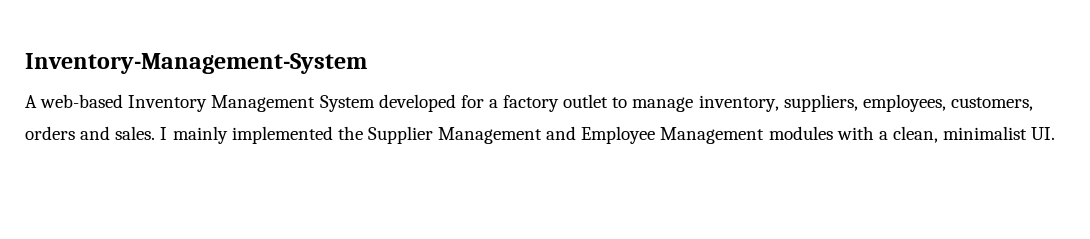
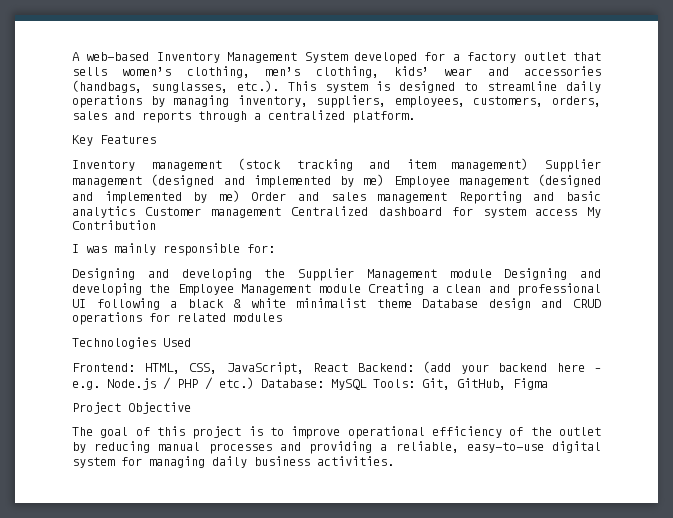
[25,53,367,74] Inventory-Management-System // -> (72, 56) none
[612,94,1033,112] [25,126,1056,144] to manage inventory, suppliers, employees, customers, orders and sales. I mainly implemented the Supplier Management and Employee Management modules with a clean, minimalist UI. -> [572,52,601,61] [72,66,601,78] [72,80,601,93] [72,95,601,108] [72,110,415,123] [72,135,156,146] [72,158,601,172] [72,174,601,188] [72,190,601,204] [72,206,601,218] [72,220,156,230] [72,243,275,256] [72,268,601,281] [72,283,602,296] [72,298,601,310] [72,312,282,325] [72,337,191,349] [72,361,601,375] [72,377,548,390] [72,402,191,414] [72,426,601,439] [72,441,601,454] [72,456,394,468] that sells women’s clothing, men’s clothing, kids’ wear and accessories (handbags, sunglasses, etc.). This system is designed to streamline daily operations by managing inventory, suppliers, employees, customers, orders, sales and reports through a centralized platform. // Key Features // Inventory management (stock tracking and item management) Supplier management (designed and implemented by me) Employee management (designed and implemented by me) Order and sales management Reporting and basic analytics Customer management Centralized dashboard for system access My Contribution // I was mainly responsible for: // Designing and developing the Supplier Management module Designing and developing the Employee Management module Creating a clean and professional UI following a black & white minimalist theme Database design and CRUD operations for related modules // Technologies Used // Frontend: HTML, CSS, JavaScript, React Backend: (add your backend here – e.g. Node.js / PHP / etc.) Database: MySQL Tools: Git, GitHub, Figma // Project Objective // The goal of this project is to improve operational efficiency of the outlet by reducing manual processes and providing a reliable, easy-to-use digital system for managing daily business activities.

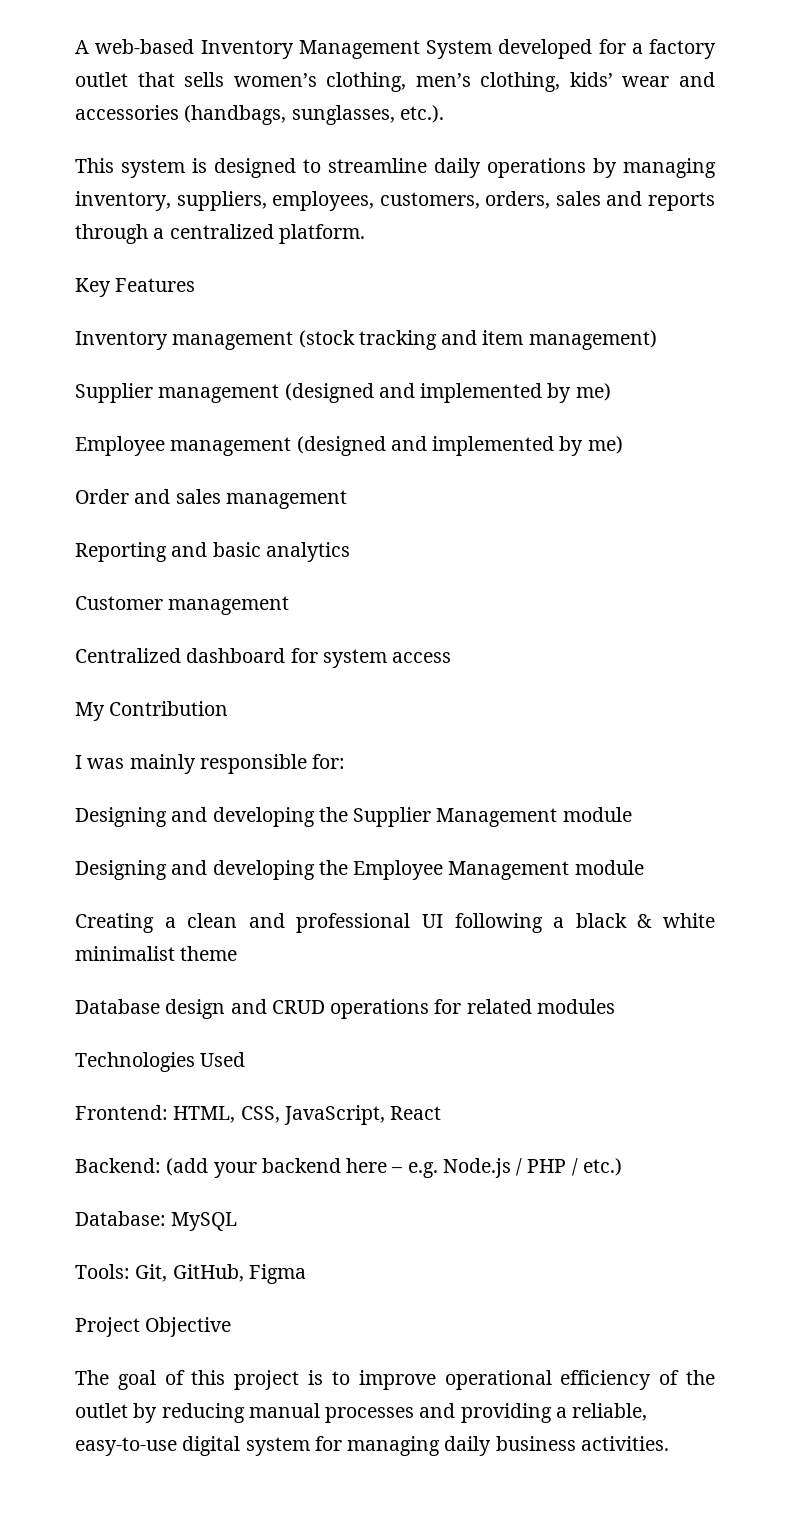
(279, 86) none -> (444, 114) //
(529, 164) none -> (657, 340) //
(385, 180) none -> (611, 392) //
(240, 196) none -> (623, 445) //
(448, 197) none -> (347, 499) //
(135, 212) none -> (350, 552) //
(282, 212) none -> (290, 605) //
(577, 212) none -> (452, 657) //
(492, 273) none -> (632, 814) //
(361, 288) none -> (644, 867) //
(412, 303) none -> (238, 953) //
(348, 367) none -> (442, 1113) //
(254, 383) none -> (622, 1167) //
(367, 384) none -> (238, 1221) //

